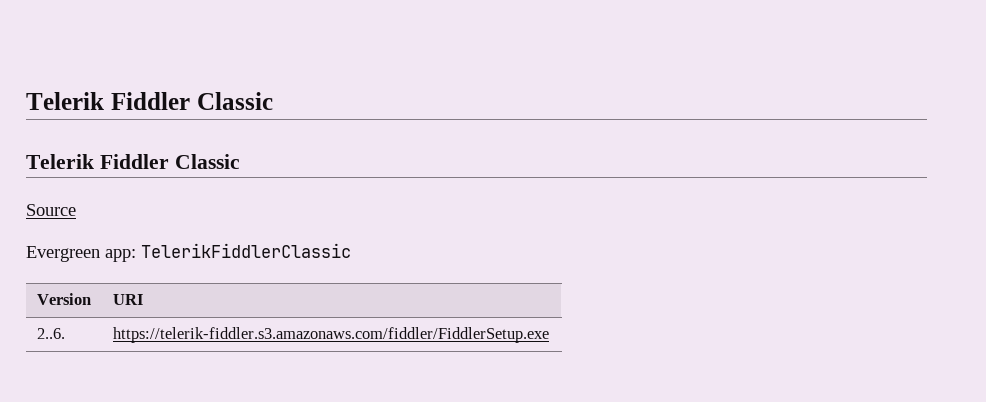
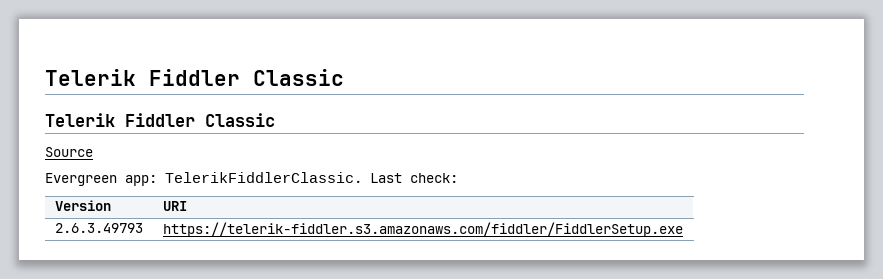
[141,243,351,258] TelerikFiddlerClassic -> [165,172,458,183] TelerikFiddlerClassic. Last check:
[36,328,65,339] 2..6. -> [54,223,143,233] 2.6.3.49793

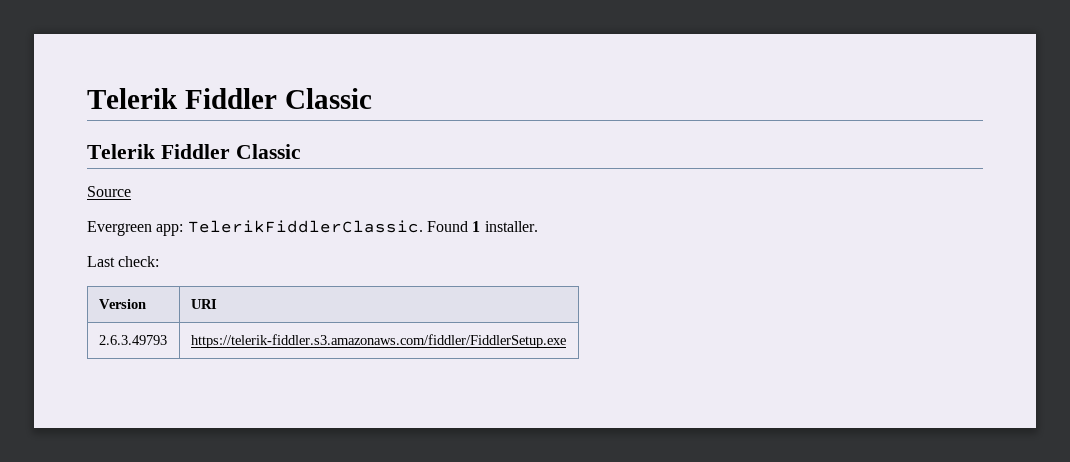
(362, 177) none -> [426,221,538,232] Found 1 installer. //

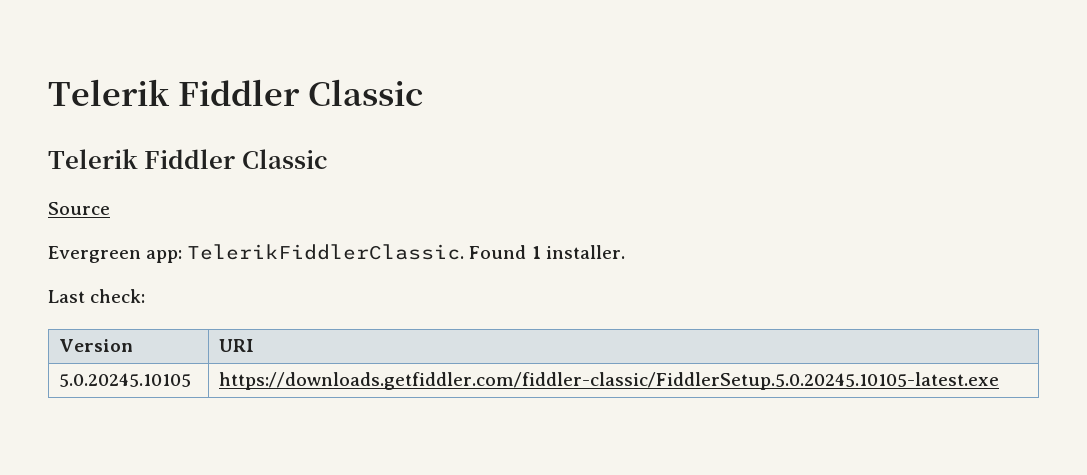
[98,335,167,345] [190,334,566,348] 2.6.3.49793 | https://telerik-fiddler.s3.amazonaws.com/fiddler/FiddlerSetup.exe -> [59,373,192,387] [219,372,1000,390] 5.0.20245.10105 | https://downloads.getfiddler.com/fiddler-classic/FiddlerSetup.5.0.20245.10105-latest.exe

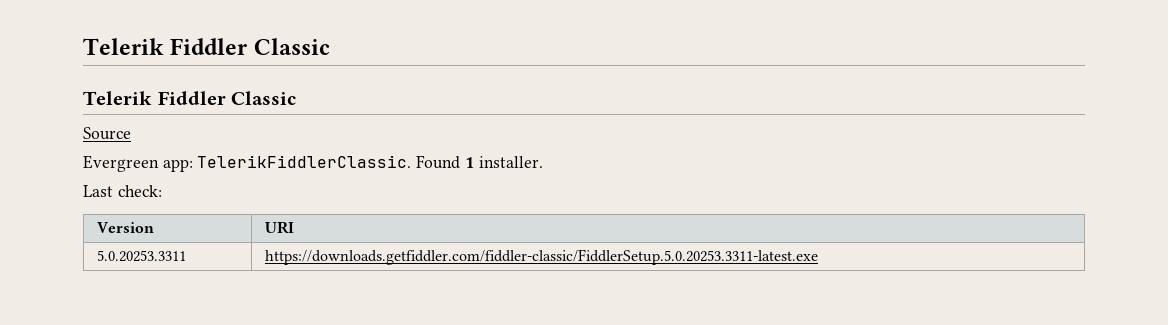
[59,373,192,387] [219,372,1000,390] 5.0.20245.10105 | https://downloads.getfiddler.com/fiddler-classic/FiddlerSetup.5.0.20245.10105-latest.exe -> [96,250,186,262] [264,249,818,265] 5.0.20253.3311 | https://downloads.getfiddler.com/fiddler-classic/FiddlerSetup.5.0.20253.3311-latest.exe

